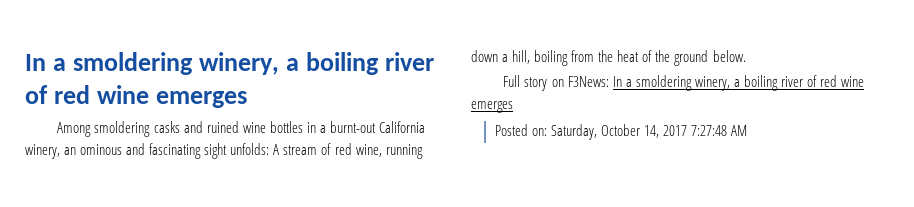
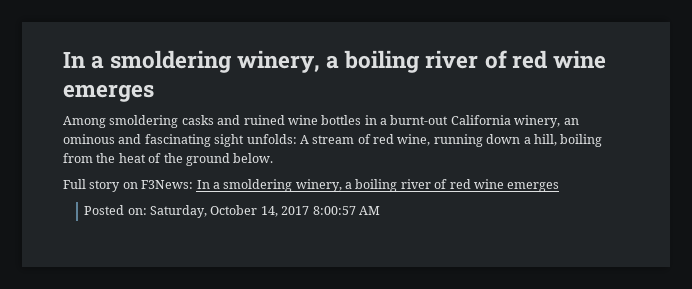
[690,125,727,136] 7:27:48 -> [312,206,356,215] 8:00:57

